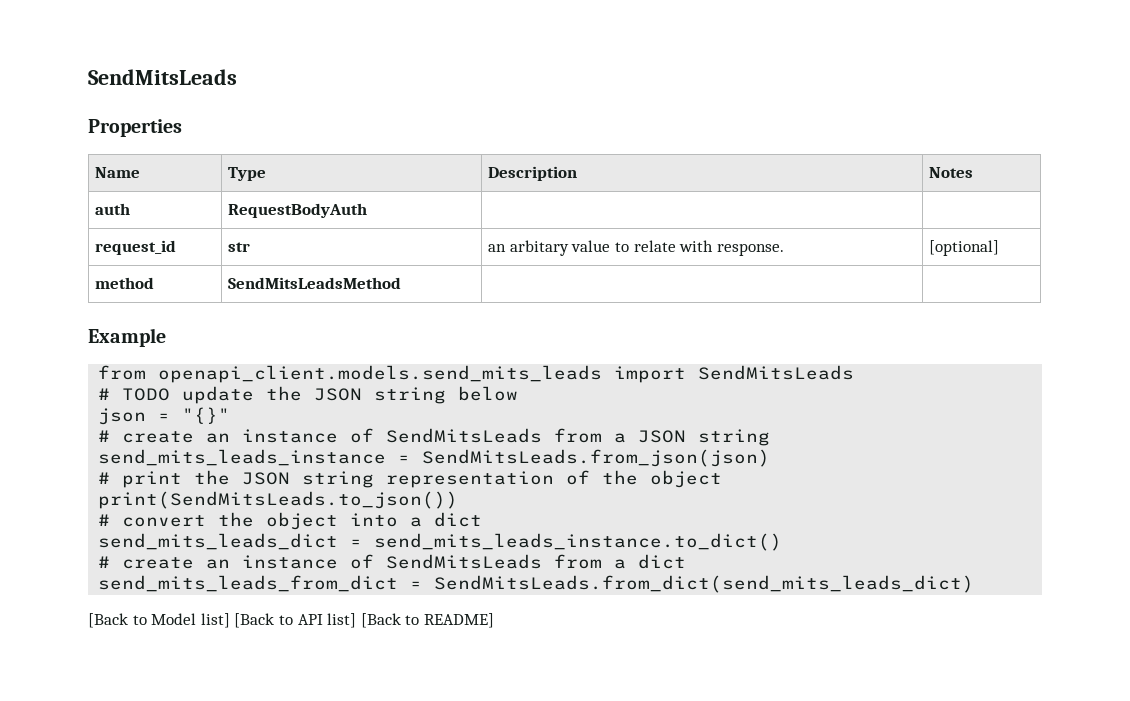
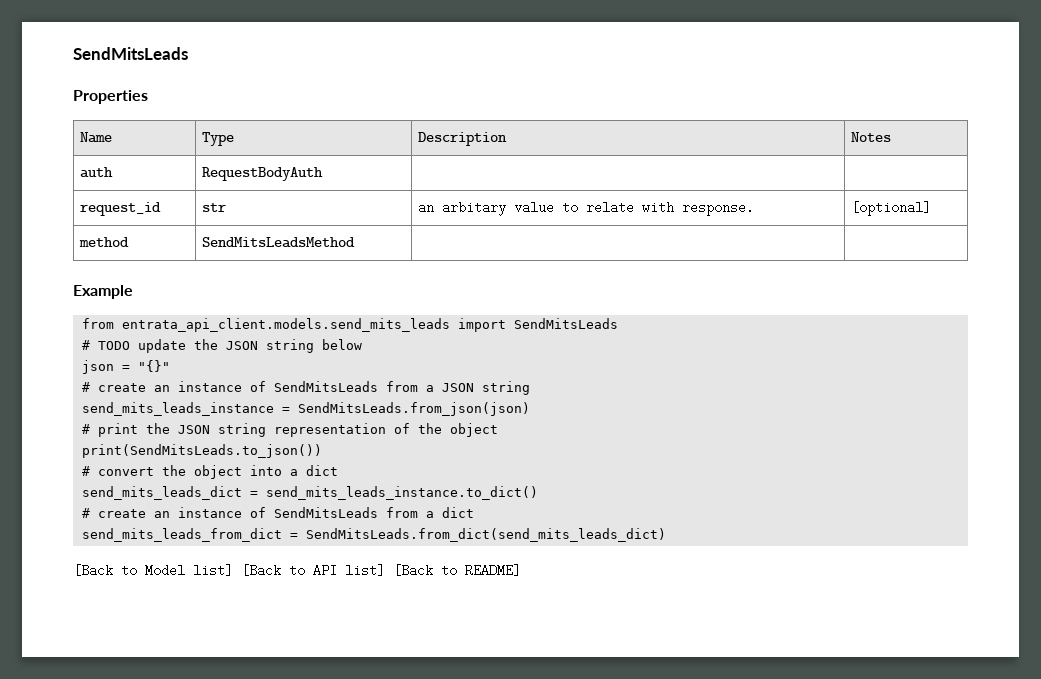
[158,365,603,383] openapi_client.models.send_mits_leads -> [122,318,451,332] entrata_api_client.models.send_mits_leads

